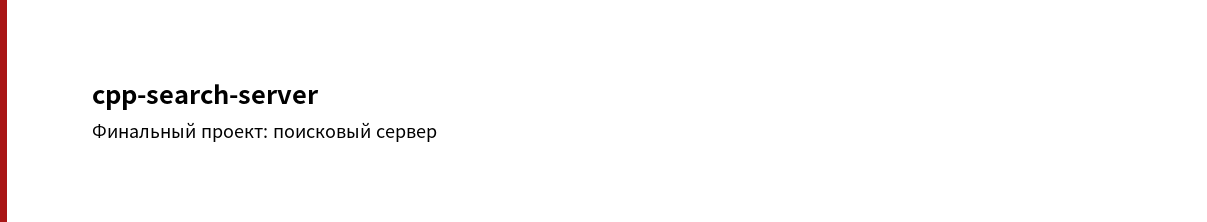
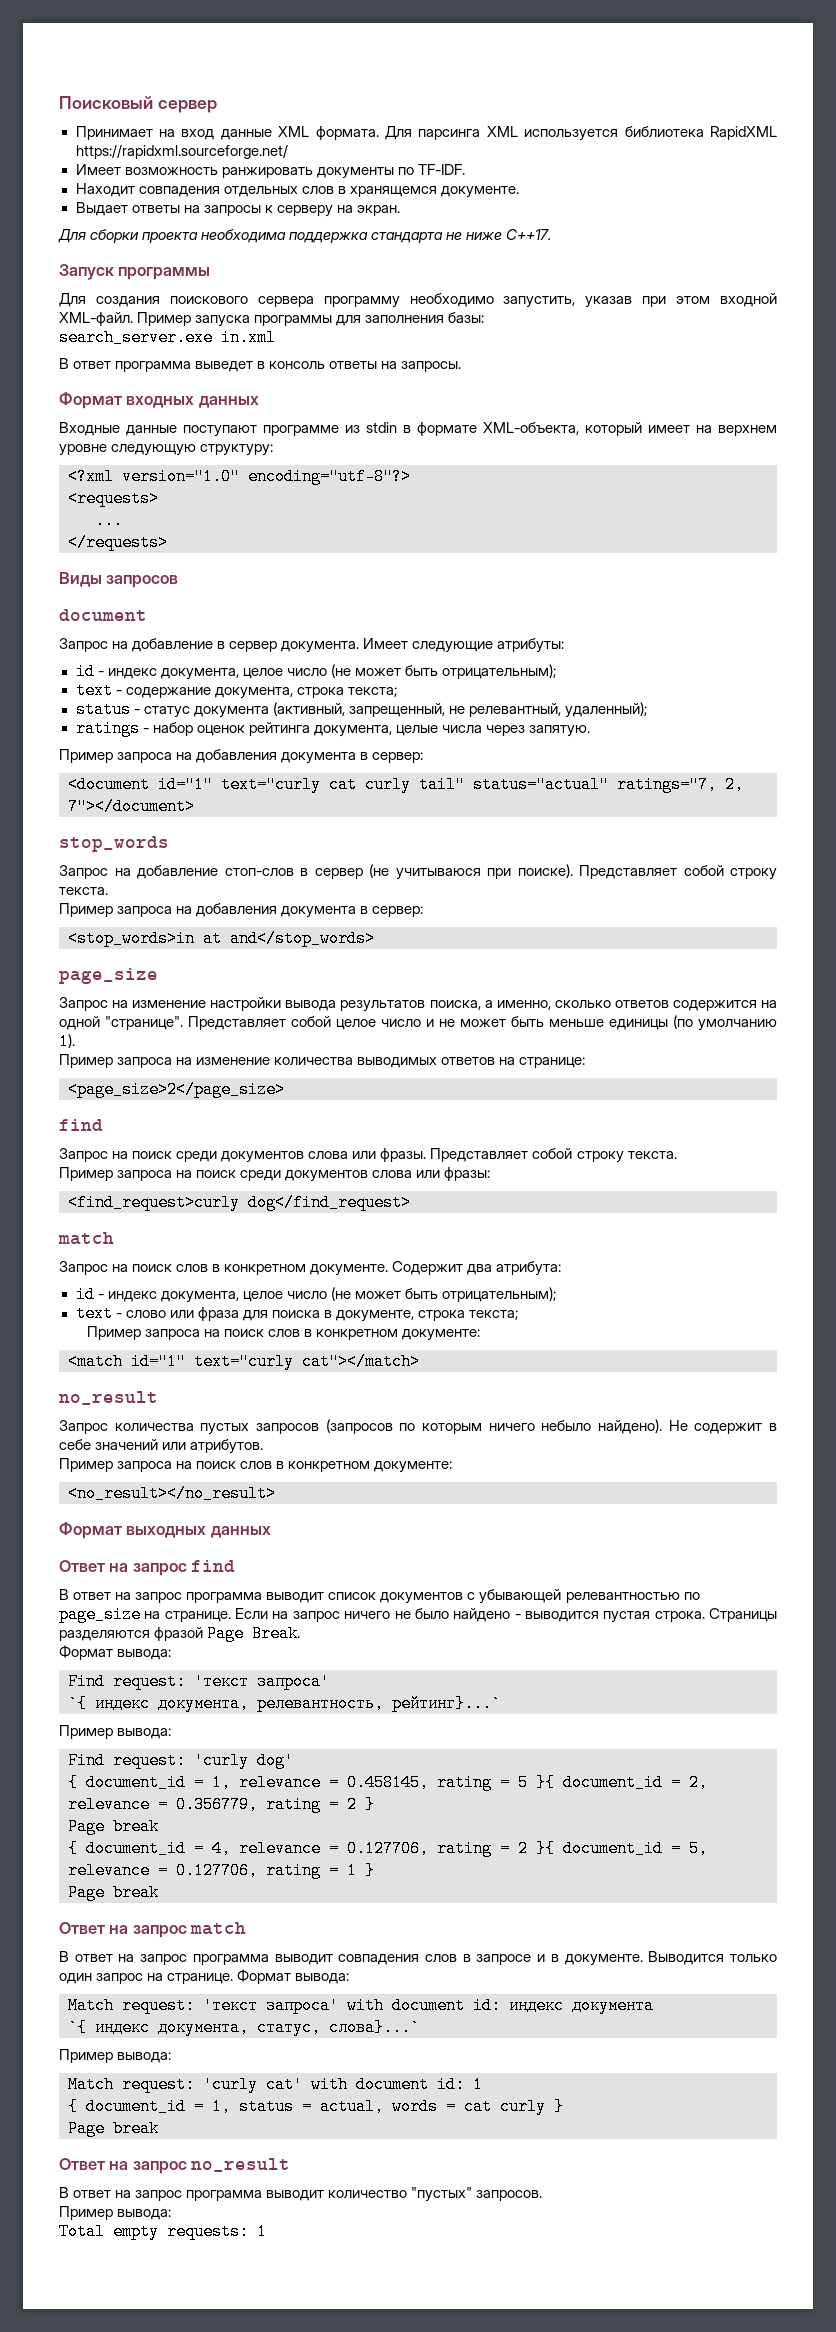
[92,84,319,110] [92,122,437,142] cpp-search-server // Финальный проект: поисковый сервер -> [59,96,217,113] [75,126,777,141] [75,144,288,159] [75,164,465,179] [75,183,519,198] [75,202,400,217] [58,229,552,243] [59,264,211,280] [59,293,777,308] [59,312,485,327] [59,329,276,346] [59,358,462,372] [59,392,259,409] [59,422,777,437] [59,444,274,456] [68,468,411,485] [68,490,159,507] [95,512,123,529] [68,534,168,551] [59,572,179,588] [59,609,147,621] [59,638,565,653] [75,663,556,680] [75,682,397,699] [75,701,647,718] [75,720,590,737] [59,749,424,764] [68,776,744,793] [68,798,195,815] [59,836,169,852] [59,864,777,880] [59,887,108,895] [59,903,424,918] [68,930,375,947] [59,968,158,984] [59,997,778,1012] [59,1015,777,1031] [59,1033,75,1050] [59,1054,586,1068] [68,1081,285,1098] [59,1119,103,1131] [59,1148,677,1163] [59,1167,491,1182] [68,1194,411,1211] [58,1232,114,1245] [59,1261,562,1276] [75,1286,556,1303] [75,1305,518,1322] [87,1326,481,1341] [68,1353,420,1370] [59,1391,158,1405] [59,1419,777,1435] [59,1439,264,1454] [59,1458,453,1473] [68,1485,276,1502] [59,1522,271,1539] [59,1560,236,1576] [59,1589,700,1604] [59,1606,778,1623] [59,1625,301,1642] [59,1645,172,1660] [68,1673,330,1690] [68,1695,501,1712] [59,1725,172,1739] [68,1752,294,1769] [68,1774,708,1791] [68,1796,375,1813] [68,1818,159,1835] [68,1840,708,1857] [68,1862,375,1879] [68,1884,159,1901] [59,1922,247,1938] [59,1951,777,1966] [59,1969,350,1984] [68,1997,653,2014] [68,2019,420,2036] [59,2049,172,2063] [68,2076,483,2093] [68,2098,564,2115] [68,2120,159,2137] [59,2158,291,2174] [59,2187,543,2202] [59,2206,172,2220] [59,2223,267,2240] Поисковый сервер // Принимает на вход данные XML формата. Для парсинга XML используется библиотека RapidXML https://rapidxml.sourceforge.net/ // Имеет возможность ранжировать документы по TF-IDF. // Находит совпадения отдельных слов в хранящемся документе. // Выдает ответы на запросы к серверу на экран. // Для сборки проекта необходима поддержка стандарта не ниже С++17. // Запуск программы // Для создания поискового сервера программу необходимо запустить, указав при этом входной XML-файл. Пример запуска программы для заполнения базы: // search_server.exe in.xml // В ответ программа выведет в консоль ответы на запросы. // Формат входных данных // Входные данные поступают программе из stdin в формате XML-объекта, который имеет на верхнем уровне следующую структуру: // <?xml version="1.0" encoding="utf-8"?> // <requests> // ... // </requests> // Виды запросов // document // Запрос на добавление в сервер документа. Имеет следующие атрибуты: // id - индекс документа, целое число (не может быть отрицательным); // text - содержание документа, строка текста; // status - статус документа (активный, запрещенный, не релевантный, удаленный); // ratings - набор оценок рейтинга документа, целые числа через запятую. // Пример запроса на добавления документа в сервер: // <document id="1" text="curly cat curly tail" status="actual" ratings="7, 2, 7"></document> // stop_words // Запрос на добавление стоп-слов в сервер (не учитываюся при поиске). Представляет собой строку текста. // Пример запроса на добавления документа в сервер: // <stop_words>in at and</stop_words> // page_size // Запрос на изменение настройки вывода результатов поиска, а именно, сколько ответов содержится на одной "странице". Представляет собой целое число и не может быть меньше единицы (по умолчанию 1). // Пример запроса на изменение количества выводимых ответов на странице: // <page_size>2</page_size> // find // Запрос на поиск среди документов слова или фразы. Представляет собой строку текста. // Пример запроса на поиск среди документов слова или фразы: // <find_request>curly dog</find_request> // match // Запрос на поиск слов в конкретном документе. Содержит два атрибута: // id - индекс документа, целое число (не может быть отрицательным); // text - слово или фраза для поиска в документе, строка текста; // Пример запроса на поиск слов в конкретном документе: // <match id="1" text="curly cat"></match> // no_result // Запрос количества пустых запросов (запросов по которым ничего небыло найдено). Не содержит в себе значений или атрибутов. // Пример запроса на поиск слов в конкретном документе: // <no_result></no_result> // Формат выходных данных // Ответ на запрос find // В ответ на запрос программа выводит список документов с убывающей релевантностью по page_size на странице. Если на запрос ничего не было найдено - выводится пустая строка. Страницы разделяются фразой Page Break. // Формат вывода: // Find request: 'текст запроса' // `{ индекс документа, релевантность, рейтинг}...` // Пример вывода: // Find request: 'curly dog' // { document_id = 1, relevance = 0.458145, rating = 5 }{ document_id = 2, relevance = 0.356779, rating = 2 } // Page break // { document_id = 4, relevance = 0.127706, rating = 2 }{ document_id = 5, relevance = 0.127706, rating = 1 } // Page break // Ответ на запрос match // В ответ на запрос программа выводит совпадения слов в запросе и в документе. Выводится только один запрос на странице. Формат вывода: // Match request: 'текст запроса' with document id: индекс документа // `{ индекс документа, статус, слова}...` // Пример вывода: // Match request: 'curly cat' with document id: 1 // { document_id = 1, status = actual, words = cat curly } // Page break // Ответ на запрос no_result // В ответ на запрос программа выводит количество "пустых" запросов. // Пример вывода: // Total empty requests: 1

